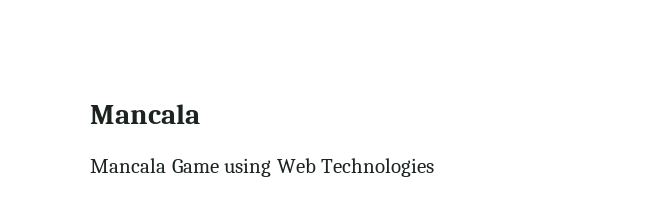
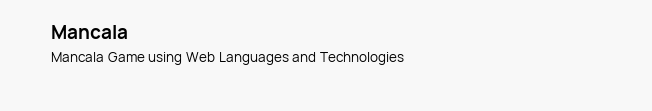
(316, 165) none -> [218,52,317,65] Languages and

